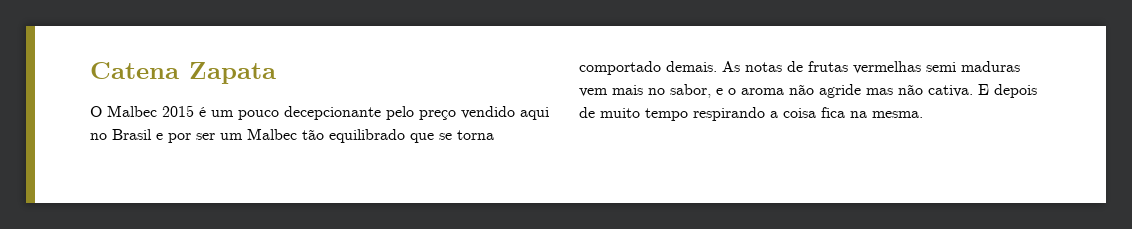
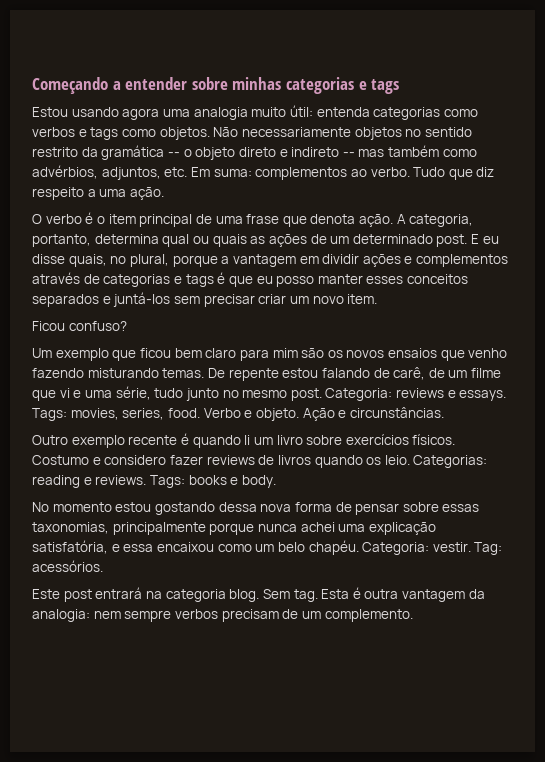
[90,62,276,84] [90,105,549,120] [90,128,494,143] [579,61,1020,75] [579,84,1037,98] [579,107,923,121] Catena Zapata // O Malbec 2015 é um pouco decepcionante pelo preço vendido aqui no Brasil e por ser um Malbec tão equilibrado que se torna comportado demais. As notas de frutas vermelhas semi maduras vem mais no sabor, e o aroma não agride mas não cativa. E depois de muito tempo respirando a coisa fica na mesma. -> [32,77,400,94] [32,105,478,120] [32,127,472,140] [32,145,477,160] [32,165,495,180] [32,187,164,200] [32,212,474,227] [32,234,499,247] [32,254,509,267] [32,272,469,287] [32,292,378,307] [32,321,127,331] [32,348,508,361] [32,367,502,381] [32,386,507,401] [32,407,444,421] [32,433,456,448] [32,455,488,468] [32,475,276,488] [32,502,480,515] [32,522,436,535] [32,540,503,555] [32,560,103,572] [32,587,485,602] [32,609,413,622] Começando a entender sobre minhas categorias e tags // Estou usando agora uma analogia muito útil: entenda categorias como verbos e tags como objetos. Não necessariamente objetos no sentido restrito da gramática -- o objeto direto e indireto -- mas também como advérbios, adjuntos, etc. Em suma: complementos ao verbo. Tudo que diz respeito a uma ação. // O verbo é o item principal de uma frase que denota ação. A categoria, portanto, determina qual ou quais as ações de um determinado post. E eu disse quais, no plural, porque a vantagem em dividir ações e complementos através de categorias e tags é que eu posso manter esses conceitos separados e juntá-los sem precisar criar um novo item. // Ficou confuso? // Um exemplo que ficou bem claro para mim são os novos ensaios que venho fazendo misturando temas. De repente estou falando de carê, de um filme que vi e uma série, tudo junto no mesmo post. Categoria: reviews e essays. Tags: movies, series, food. Verbo e objeto. Ação e circunstâncias. // Outro exemplo recente é quando li um livro sobre exercícios físicos. Costumo e considero fazer reviews de livros quando os leio. Categorias: reading e reviews. Tags: books e body. // No momento estou gostando dessa nova forma de pensar sobre essas taxonomias, principalmente porque nunca achei uma explicação satisfatória, e essa encaixou como um belo chapéu. Categoria: vestir. Tag: acessórios. // Este post entrará na categoria blog. Sem tag. Esta é outra vantagem da analogia: nem sempre verbos precisam de um complemento.

